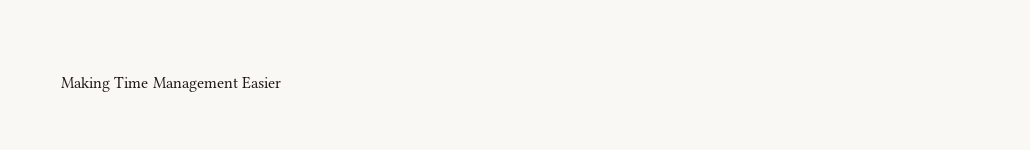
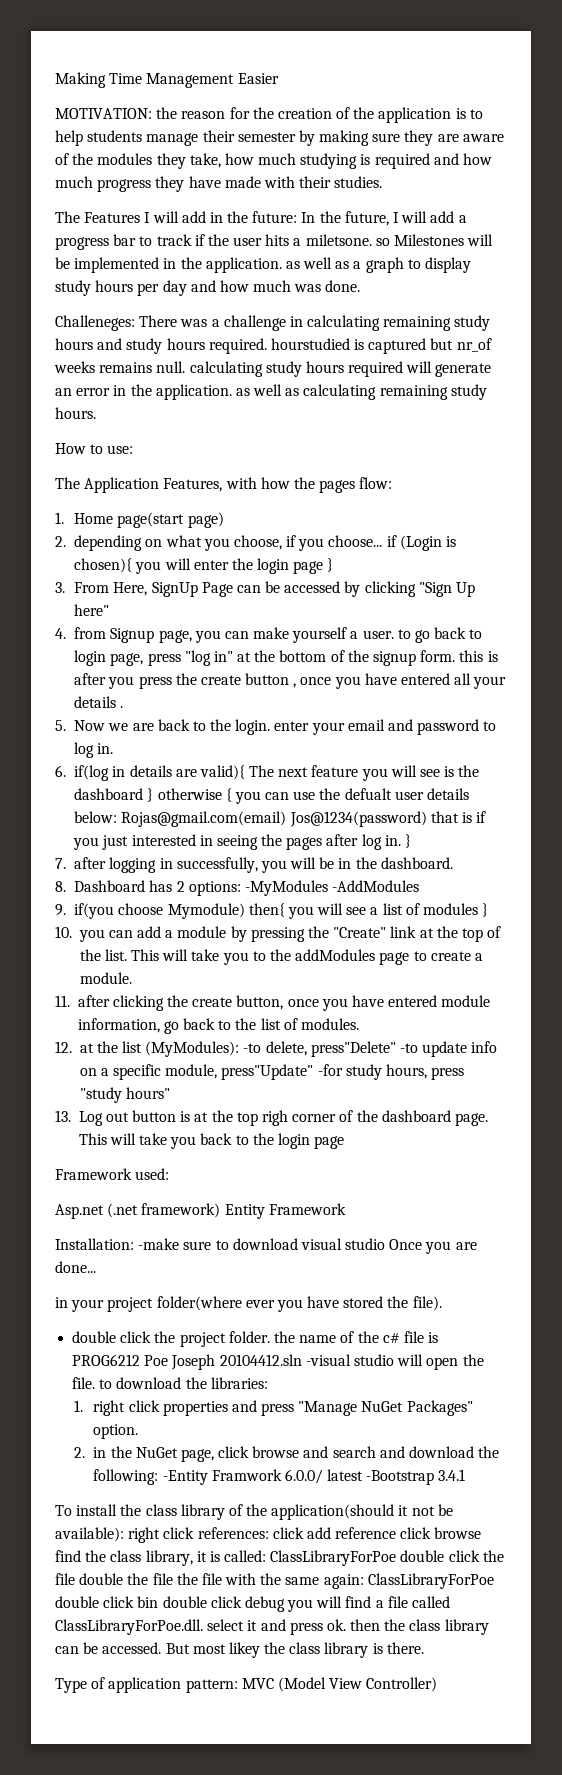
(281, 82) none -> [55,107,483,123] [55,130,504,146] [55,153,493,169] [55,176,383,192] [55,211,467,226] [55,234,494,250] [55,257,472,273] [55,280,361,296] [55,315,491,331] [55,338,492,354] [54,361,492,377] [55,384,487,400] [55,407,96,419] [55,443,134,454] [55,477,393,493] [55,512,224,528] [55,535,457,551] [74,558,334,574] [55,581,476,597] [74,604,110,616] [55,627,483,643] [74,650,498,666] [74,673,507,689] [74,696,124,708] [55,719,497,735] [74,742,114,758] [55,765,480,781] [74,788,470,804] [74,811,487,827] [73,834,412,850] [55,857,453,873] [55,880,420,896] [55,903,489,919] [55,926,502,942] [79,949,483,965] [79,972,132,984] [55,995,491,1011] [77,1018,360,1034] [55,1041,498,1057] [79,1064,465,1080] [79,1087,170,1103] [55,1110,488,1126] [78,1133,345,1149] [55,1168,170,1180] [55,1203,346,1219] [55,1238,477,1254] [55,1261,96,1273] [55,1296,442,1312] [72,1331,439,1347] [72,1354,484,1370] [72,1377,268,1389] [74,1400,473,1416] [93,1424,139,1439] [74,1446,500,1462] [93,1469,466,1485] [55,1504,453,1520] [55,1527,482,1543] [55,1550,504,1566] [55,1573,494,1589] [55,1596,451,1612] [55,1619,489,1635] [55,1642,424,1658] [55,1677,438,1693] // MOTIVATION: the reason for the creation of the application is to help students manage their semester by making sure they are aware of the modules they take, how much studying is required and how much progress they have made with their studies. // The Features I will add in the future: In the future, I will add a progress bar to track if the user hits a miletsone. so Milestones will be implemented in the application. as well as a graph to display study hours per day and how much was done. // Challeneges: There was a challenge in calculating remaining study hours and study hours required. hourstudied is captured but nr_of weeks remains null. calculating study hours required will generate an error in the application. as well as calculating remaining study hours. // How to use: // The Application Features, with how the pages flow: // 1. Home page(start page) // 2. depending on what you choose, if you choose... if (Login is chosen){ you will enter the login page } // 3. From Here, SignUp Page can be accessed by clicking "Sign Up here" // 4. from Signup page, you can make yourself a user. to go back to login page, press "log in" at the bottom of the signup form. this is after you press the create button , once you have entered all your details . // 5. Now we are back to the login. enter your email and password to log in. // 6. if(log in details are valid){ The next feature you will see is the dashboard } otherwise { you can use the defualt user details below: Rojas@gmail.com(email) Jos@1234(password) that is if you just interested in seeing the pages after log in. } // 7. after logging in successfully, you will be in the dashboard. // 8. Dashboard has 2 options: -MyModules -AddModules // 9. if(you choose Mymodule) then{ you will see a list of modules } // 10. you can add a module by pressing the "Create" link at the top of the list. This will take you to the addModules page to create a module. // 11. after clicking the create button, once you have entered module information, go back to the list of modules. // 12. at the list (MyModules): -to delete, press"Delete" -to update info on a specific module, press"Update" -for study hours, press "study hours" // 13. Log out button is at the top righ corner of the dashboard page. This will take you back to the login page // Framework used: // Asp.net (.net framework) Entity Framework // Installation: -make sure to download visual studio Once you are done... // in your project folder(where ever you have stored the file). // double click the project folder. the name of the c# file is PROG6212 Poe Joseph 20104412.sln -visual studio will open the file. to download the libraries: // 1. right click properties and press "Manage NuGet Packages" option. // 2. in the NuGet page, click browse and search and download the following: -Entity Framwork 6.0.0/ latest -Bootstrap 3.4.1 // To install the class library of the application(should it not be available): right click references: click add reference click browse find the class library, it is called: ClassLibraryForPoe double click the file double the file the file with the same again: ClassLibraryForPoe double click bin double click debug you will find a file called ClassLibraryForPoe.dll. select it and press ok. then the class library can be accessed. But most likey the class library is there. // Type of application pattern: MVC (Model View Controller)

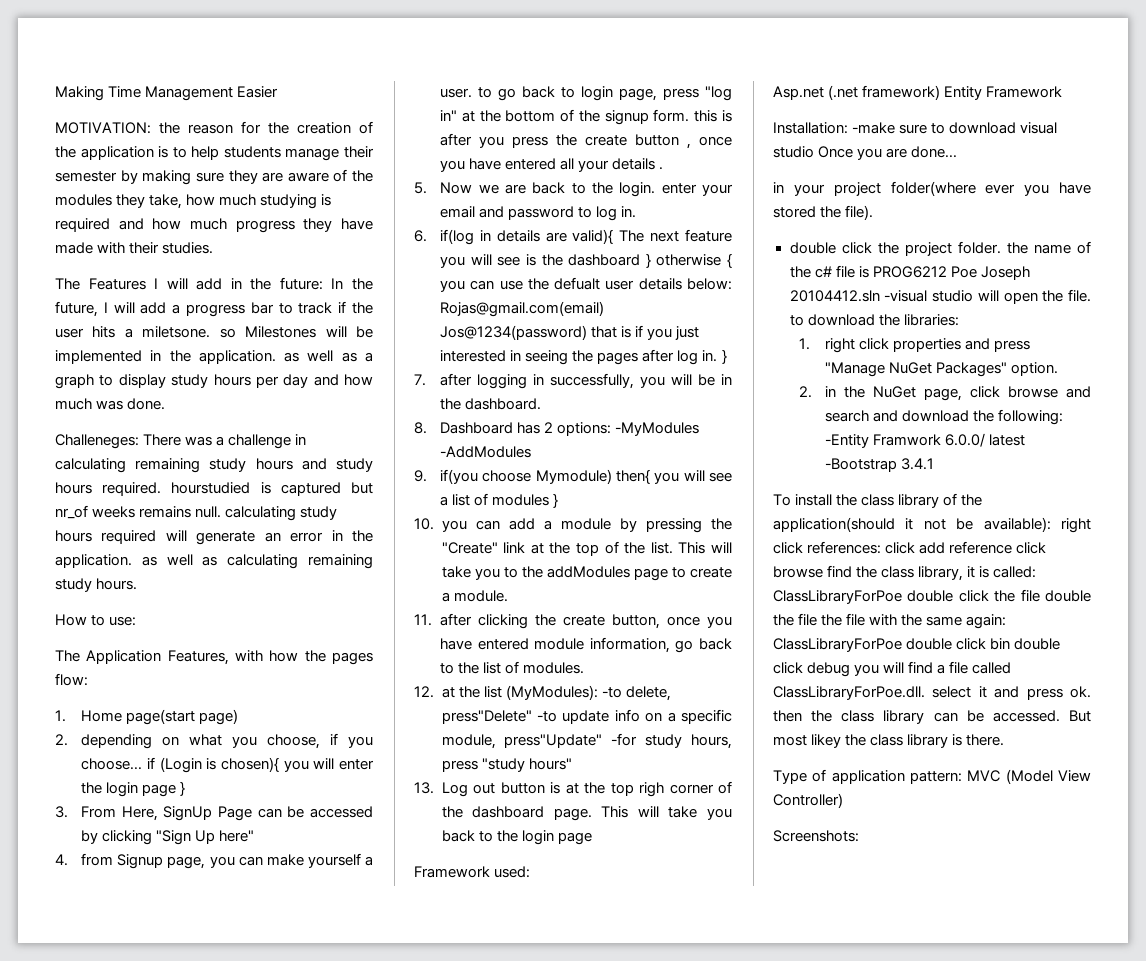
(438, 1684) none -> [773,830,859,842] // Screenshots:

